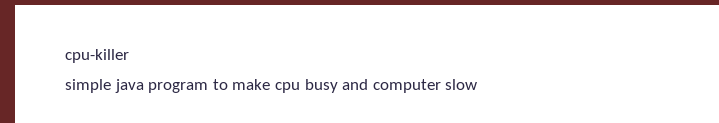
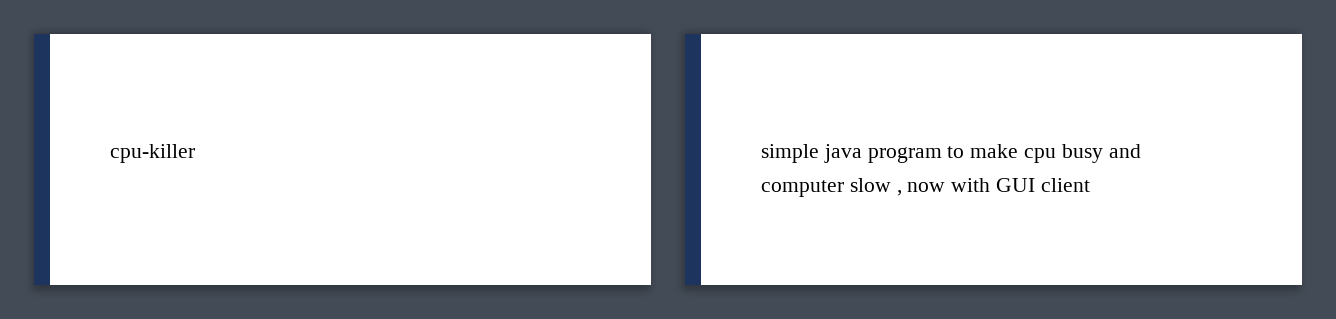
(478, 84) none -> [896,178,1090,196] , now with GUI client

